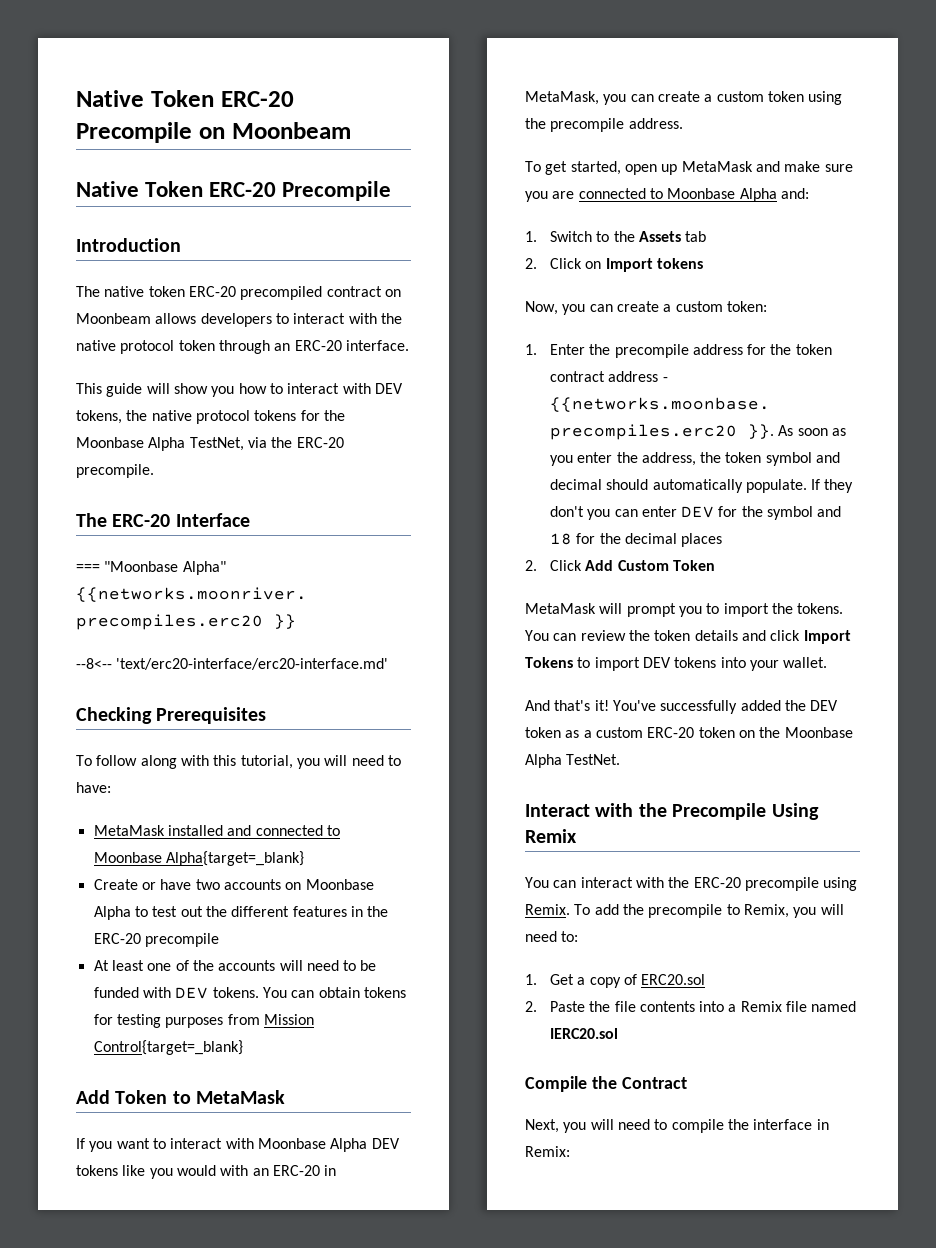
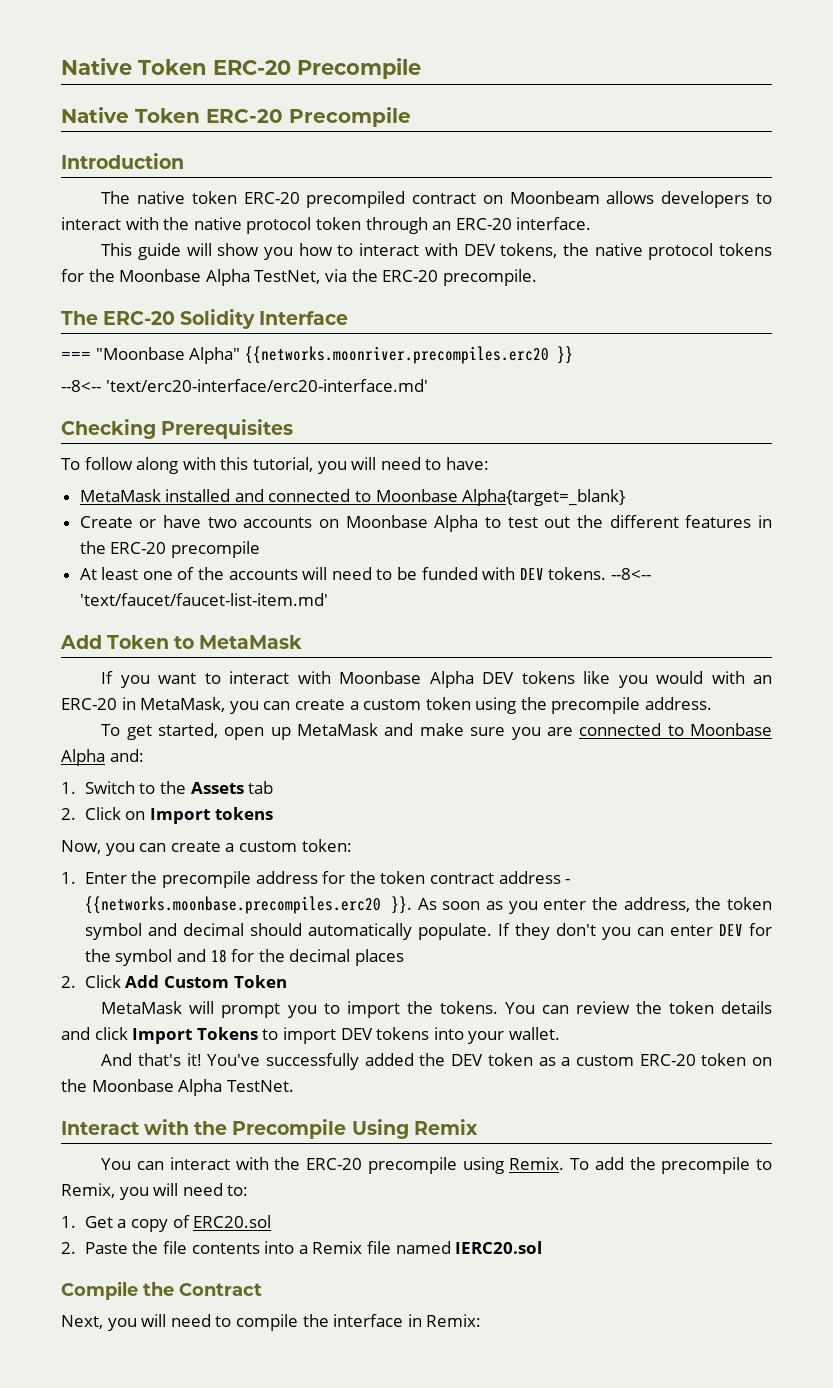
[76,90,294,107] [76,122,351,143] Native Token ERC-20 Precompile on Moonbeam -> [61,58,421,79] Native Token ERC-20 Precompile
(171, 520) none -> [180,309,256,329] Solidity
[262,987,406,998] [93,1014,314,1028] [93,1040,243,1055] You can obtain tokens for testing purposes from Mission Control{target=_blank} -> [610,568,651,580] [79,593,328,606] --8<-- 'text/faucet/faucet-list-item.md'

